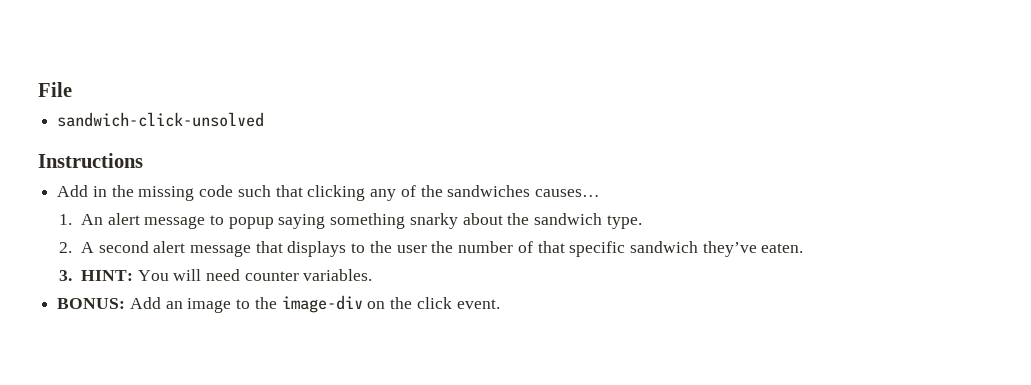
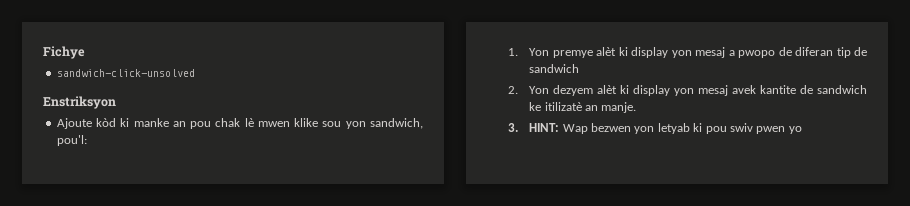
[38,82,72,97] File -> [43,46,85,59] Fichye
[38,153,143,168] [57,185,600,201] [59,213,642,229] Instructions // Add in the missing code such that clicking any of the sandwiches causes… // 1. An alert message to popup saying something snarky about the sandwich type. -> [43,96,116,109] [56,118,423,129] [56,135,87,146] [508,47,867,58] [529,64,580,73] Enstriksyon // Ajoute kòd ki manke an pou chak lè mwen klike sou yon sandwich, pou'l: // 1. Yon premye alèt ki display yon mesaj a pwopo de diferan tip de sandwich
[80,241,804,257] [59,269,373,281] [57,295,500,313] A second alert message that displays to the user the number of that specific sandwich they’ve eaten. // 3. HINT: You will need counter variables. // BONUS: Add an image to the image-div on the click event. -> [529,85,867,96] [529,102,637,113] [508,123,802,134] Yon dezyem alèt ki display yon mesaj avek kantite de sandwich ke itilizatè an manje. // 3. HINT: Wap bezwen yon letyab ki pou swiv pwen yo

